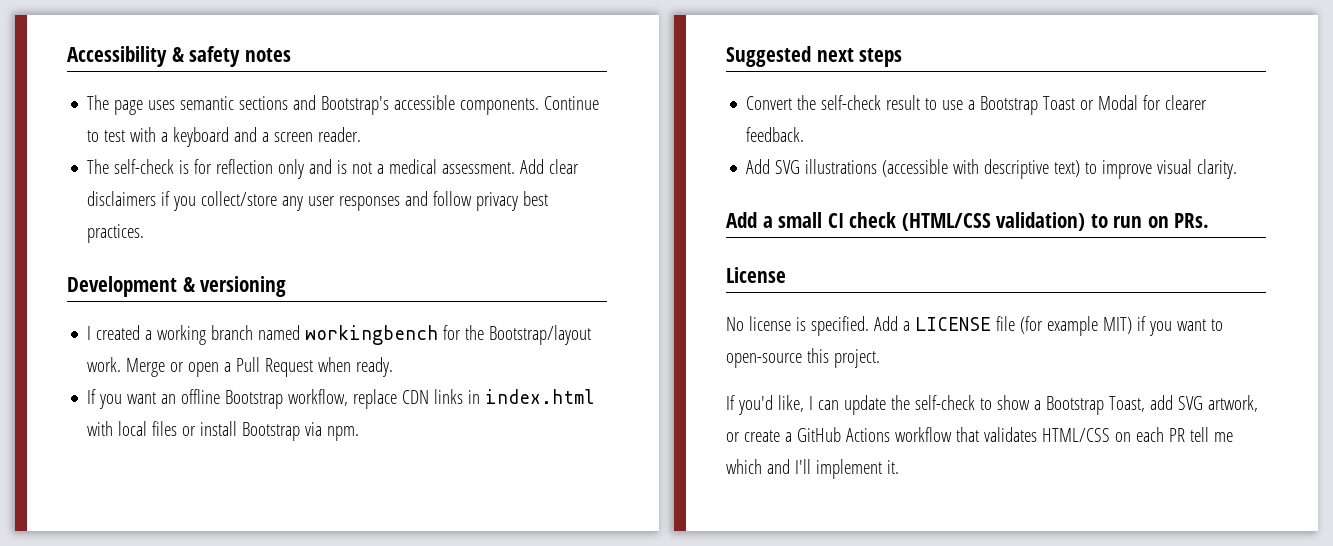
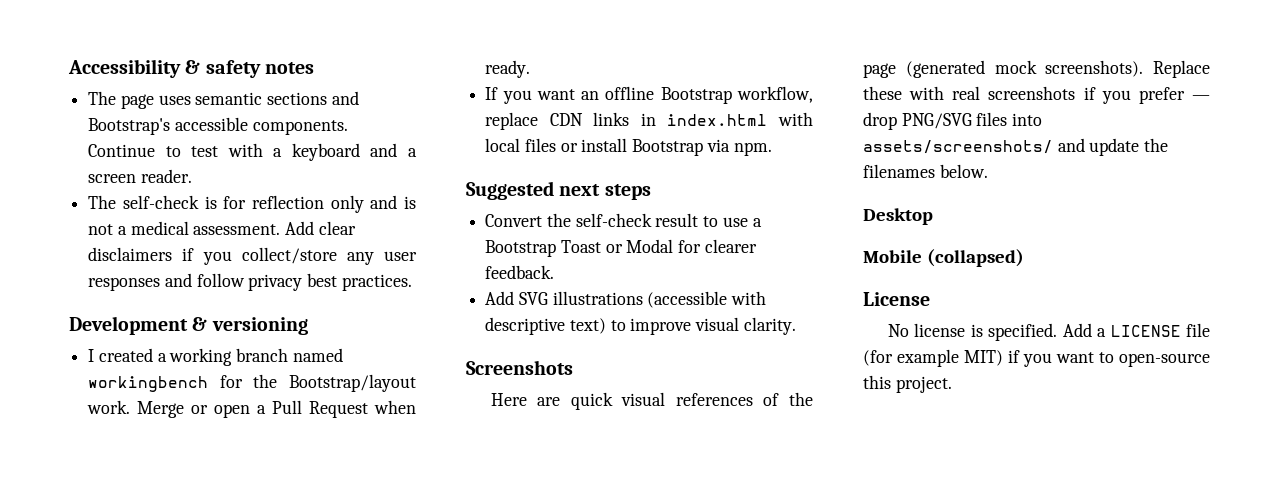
[726,212,1210,231] Add a small CI check (HTML/CSS validation) to run on PRs. -> [466,360,573,375] [490,392,813,410] [863,60,1210,78] [863,86,1210,104] [863,112,1043,130] [863,138,1169,156] [863,164,988,178] [863,208,933,225] [863,249,1024,267] Screenshots // Here are quick visual references of the page (generated mock screenshots). Replace these with real screenshots if you prefer — drop PNG/SVG files into assets/screenshots/ and update the filenames below. // Desktop // Mobile (collapsed)
[726,395,1258,415] [726,427,1233,442] [726,459,899,479] // If you'd like, I can update the self-check to show a Bootstrap Toast, add SVG artwork, or create a GitHub Actions workflow that validates HTML/CSS on each PR tell me which and I'll implement it. -> (952, 384) none

